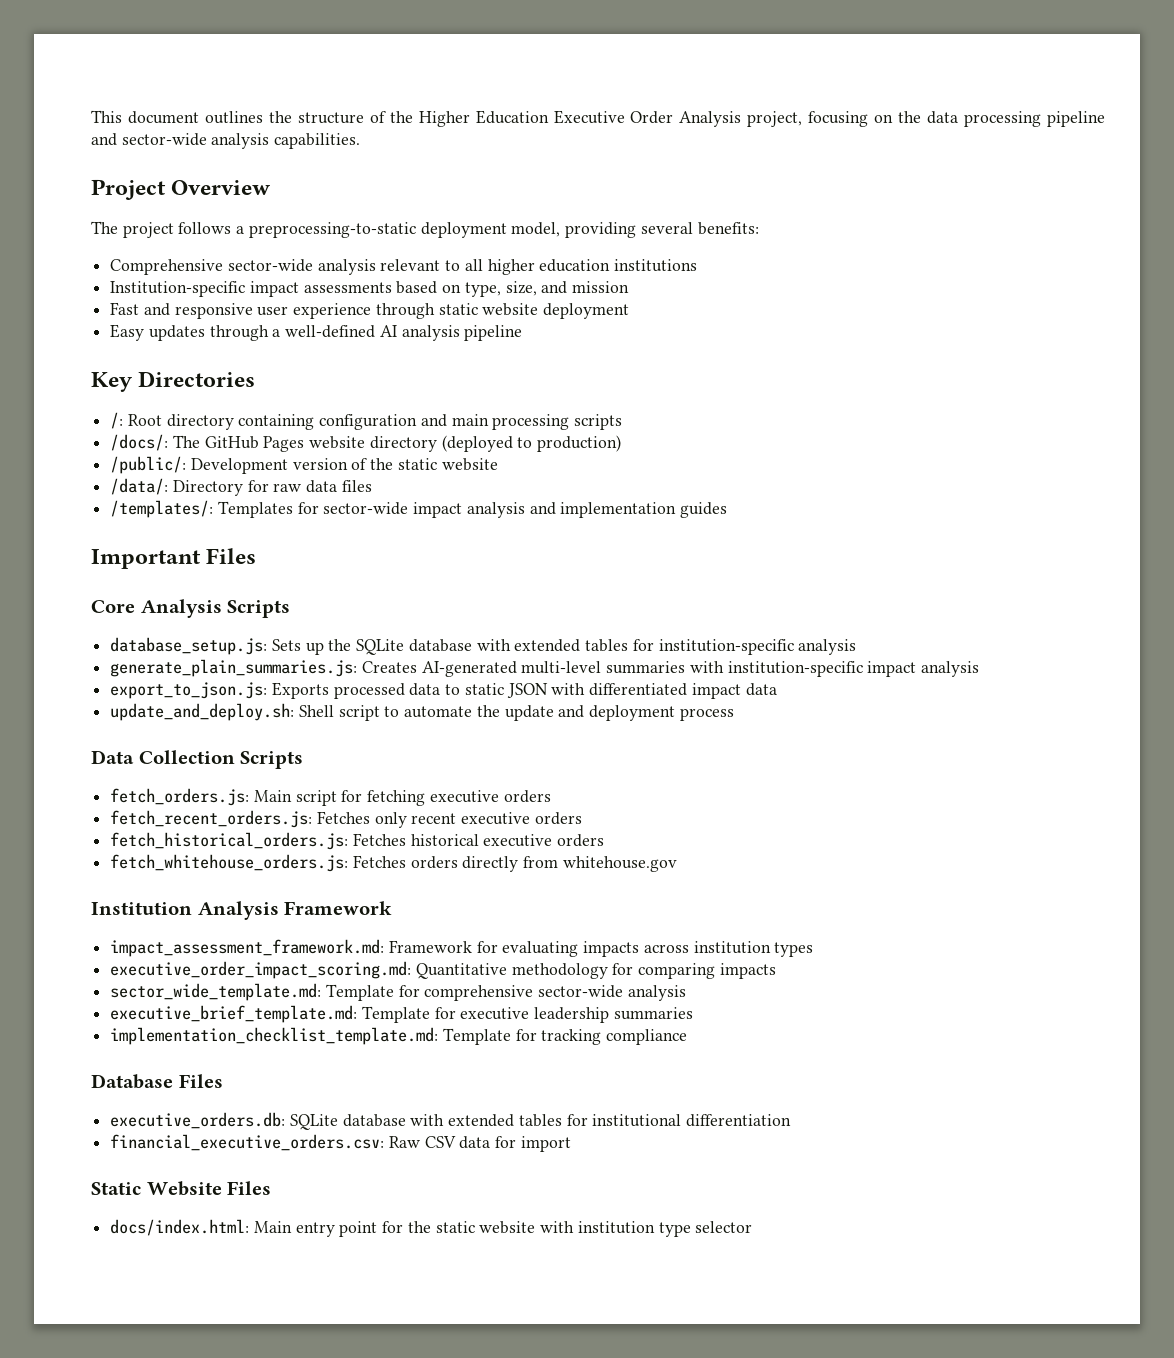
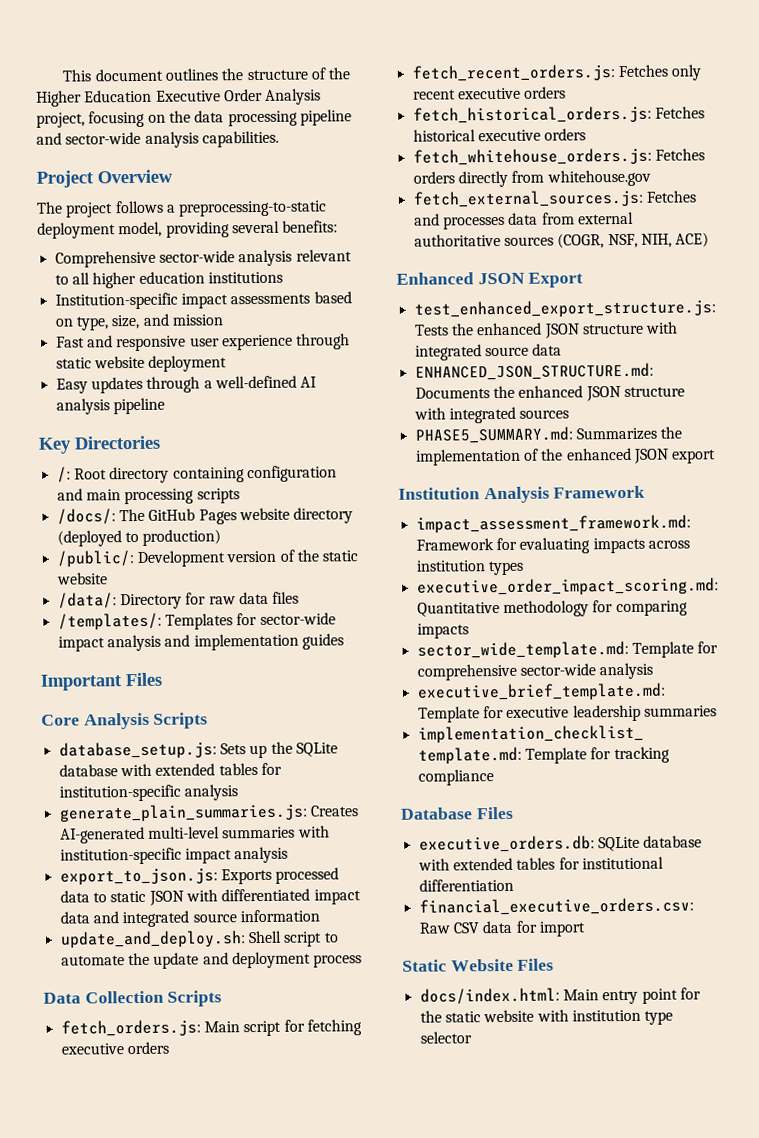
(777, 689) none -> [92,909,320,928] and integrated source information
(677, 864) none -> [412,189,697,208] [413,211,634,230] [413,232,710,249] [396,272,584,288] [413,299,716,319] [413,321,679,339] [414,343,563,361] [414,362,654,381] [414,385,685,402] [413,406,570,424] [414,426,683,444] [415,447,717,466] // fetch_external_sources.js: Fetches and processes data from external authoritative sources (COGR, NSF, NIH, ACE) // Enhanced JSON Export // test_enhanced_export_structure.js: Tests the enhanced JSON structure with integrated source data // ENHANCED_JSON_STRUCTURE.md: Documents the enhanced JSON structure with integrated sources // PHASE5_SUMMARY.md: Summarizes the implementation of the enhanced JSON export

